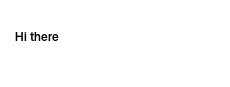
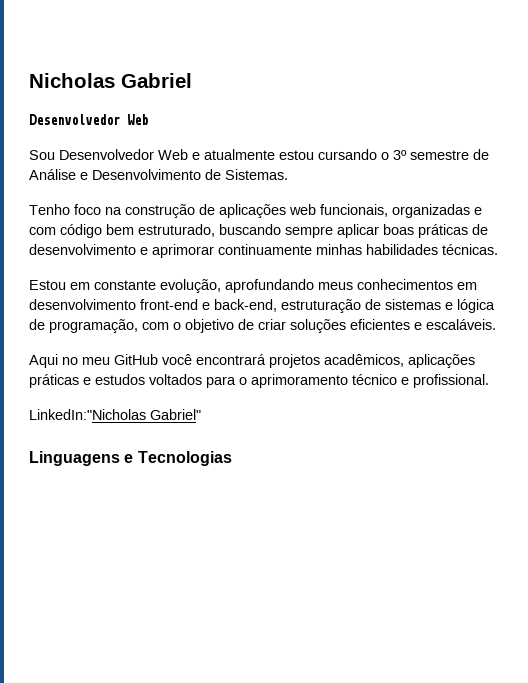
[15,32,60,41] Hi there -> [29,73,192,88] [29,114,148,125] [29,149,489,160] [29,169,288,180] [29,204,482,218] [29,224,488,238] [29,244,498,258] [29,279,477,293] [29,299,495,313] [29,319,496,333] [29,354,475,368] [29,374,489,388] [29,409,201,420] [29,451,232,466] Nicholas Gabriel // Desenvolvedor Web // Sou Desenvolvedor Web e atualmente estou cursando o 3º semestre de Análise e Desenvolvimento de Sistemas. // Tenho foco na construção de aplicações web funcionais, organizadas e com código bem estruturado, buscando sempre aplicar boas práticas de desenvolvimento e aprimorar continuamente minhas habilidades técnicas. // Estou em constante evolução, aprofundando meus conhecimentos em desenvolvimento front-end e back-end, estruturação de sistemas e lógica de programação, com o objetivo de criar soluções eficientes e escaláveis. // Aqui no meu GitHub você encontrará projetos acadêmicos, aplicações práticas e estudos voltados para o aprimoramento técnico e profissional. // LinkedIn:"Nicholas Gabriel" // Linguagens e Tecnologias

